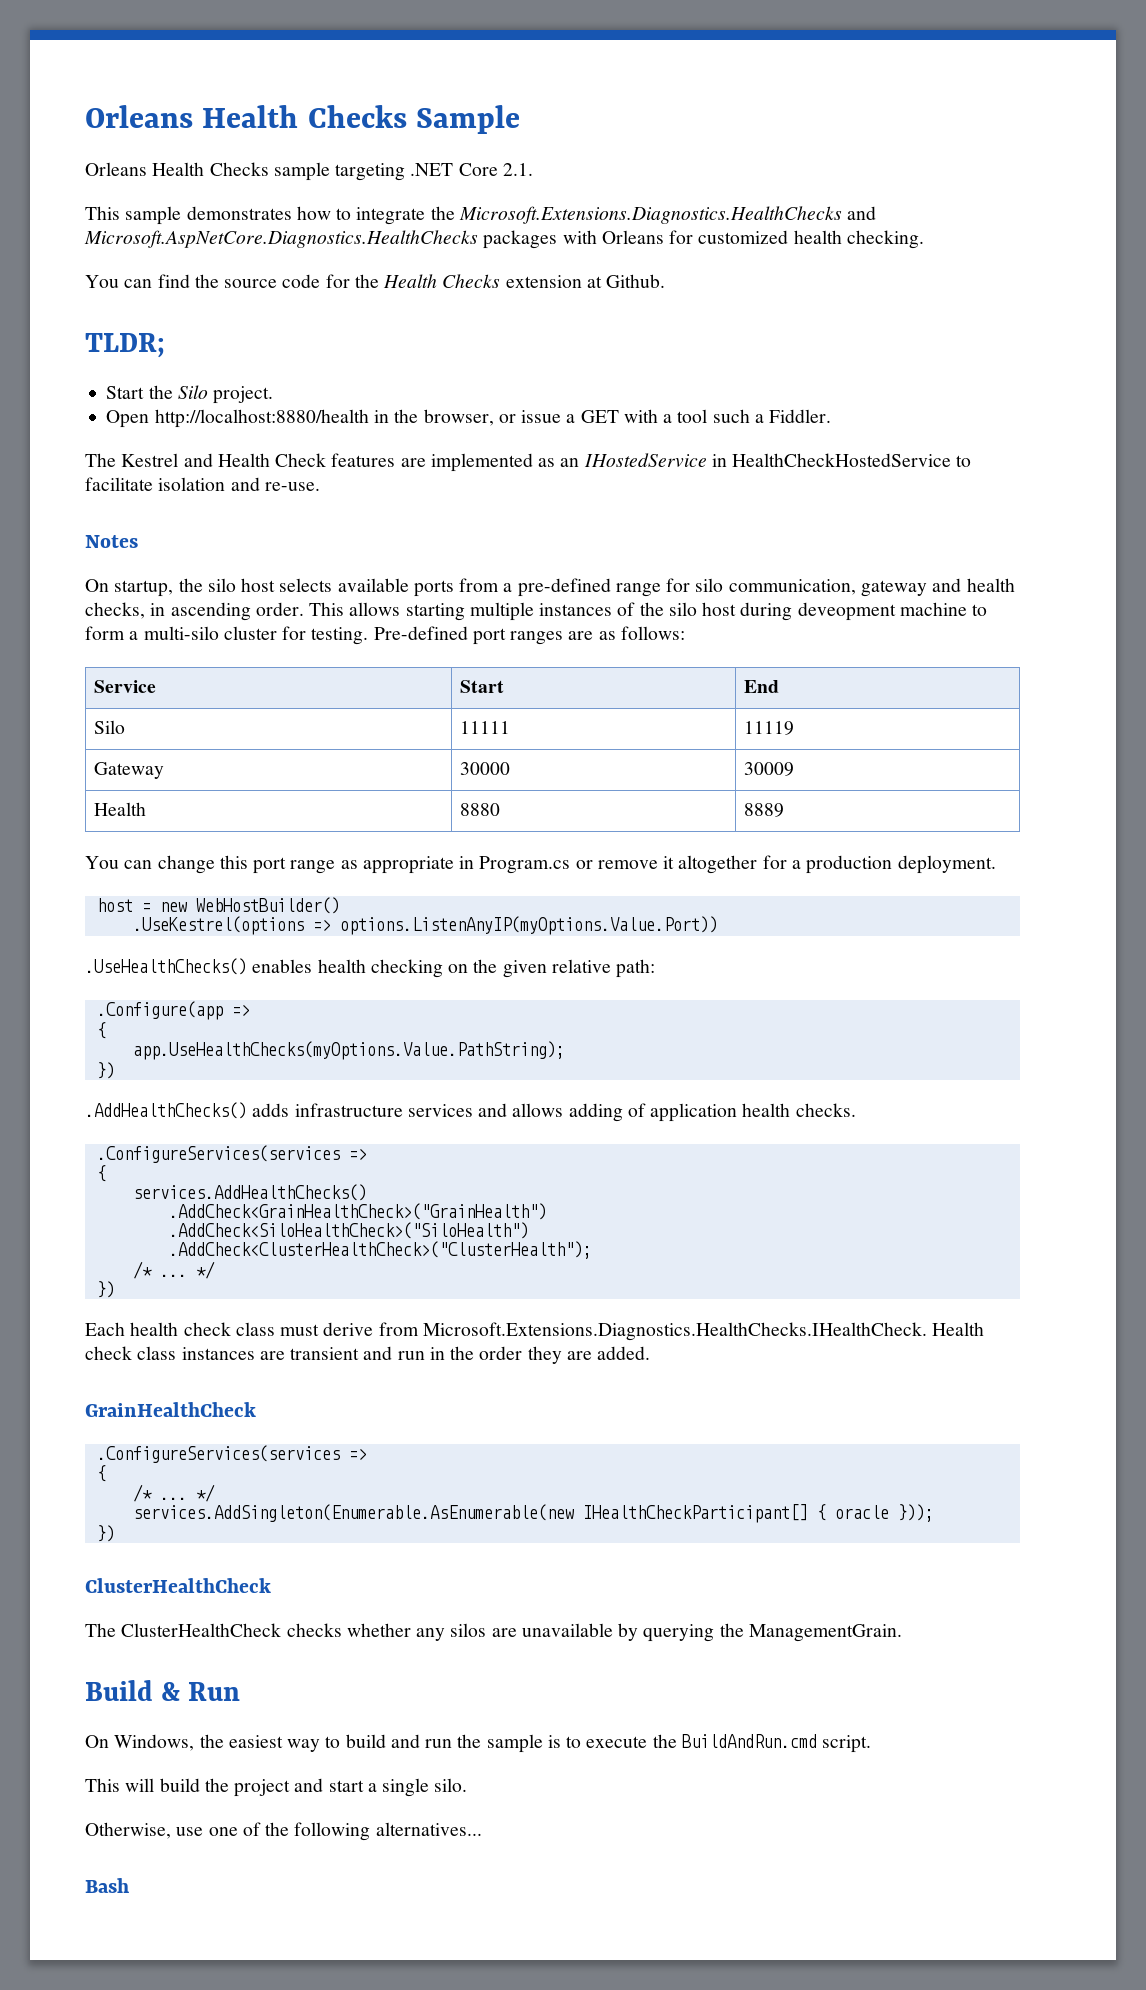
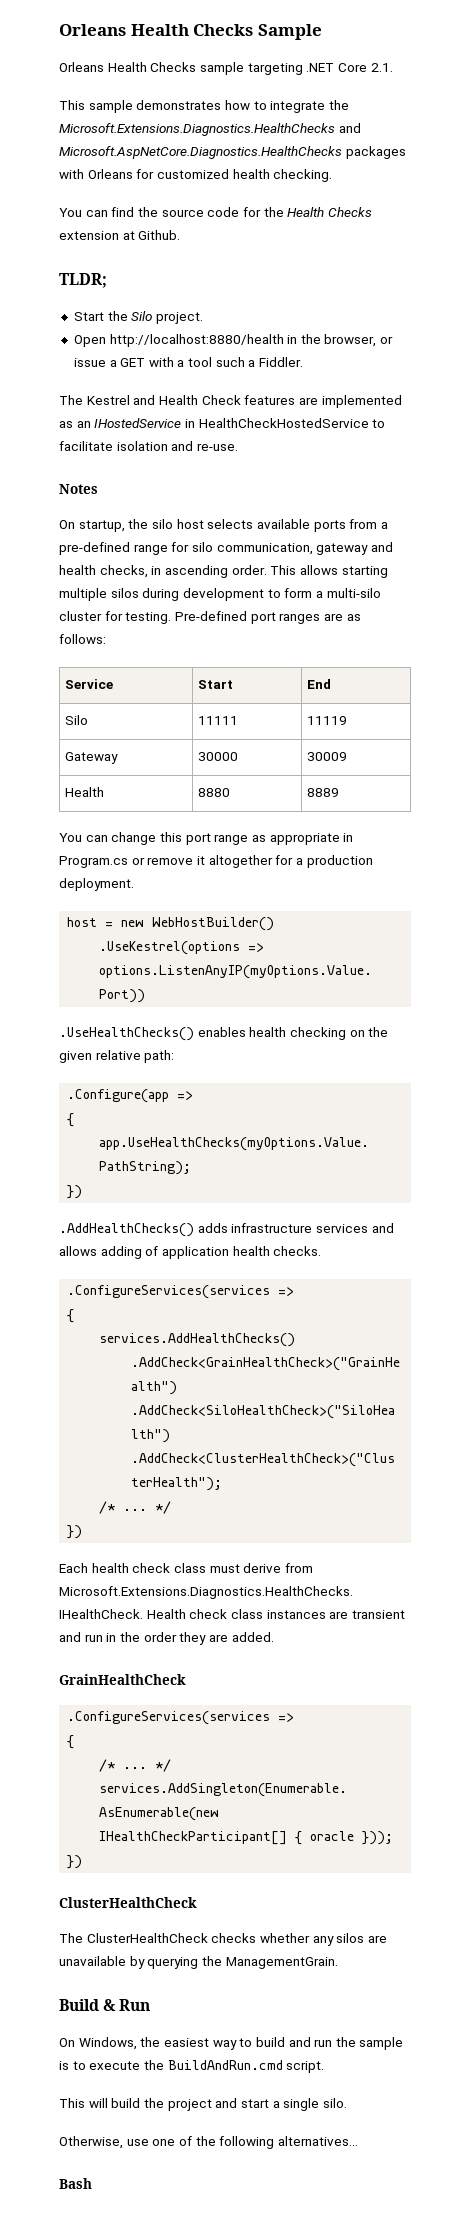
[539,602,967,621] instances of the silo host during deveopment machine -> [110,588,264,601] silos during development

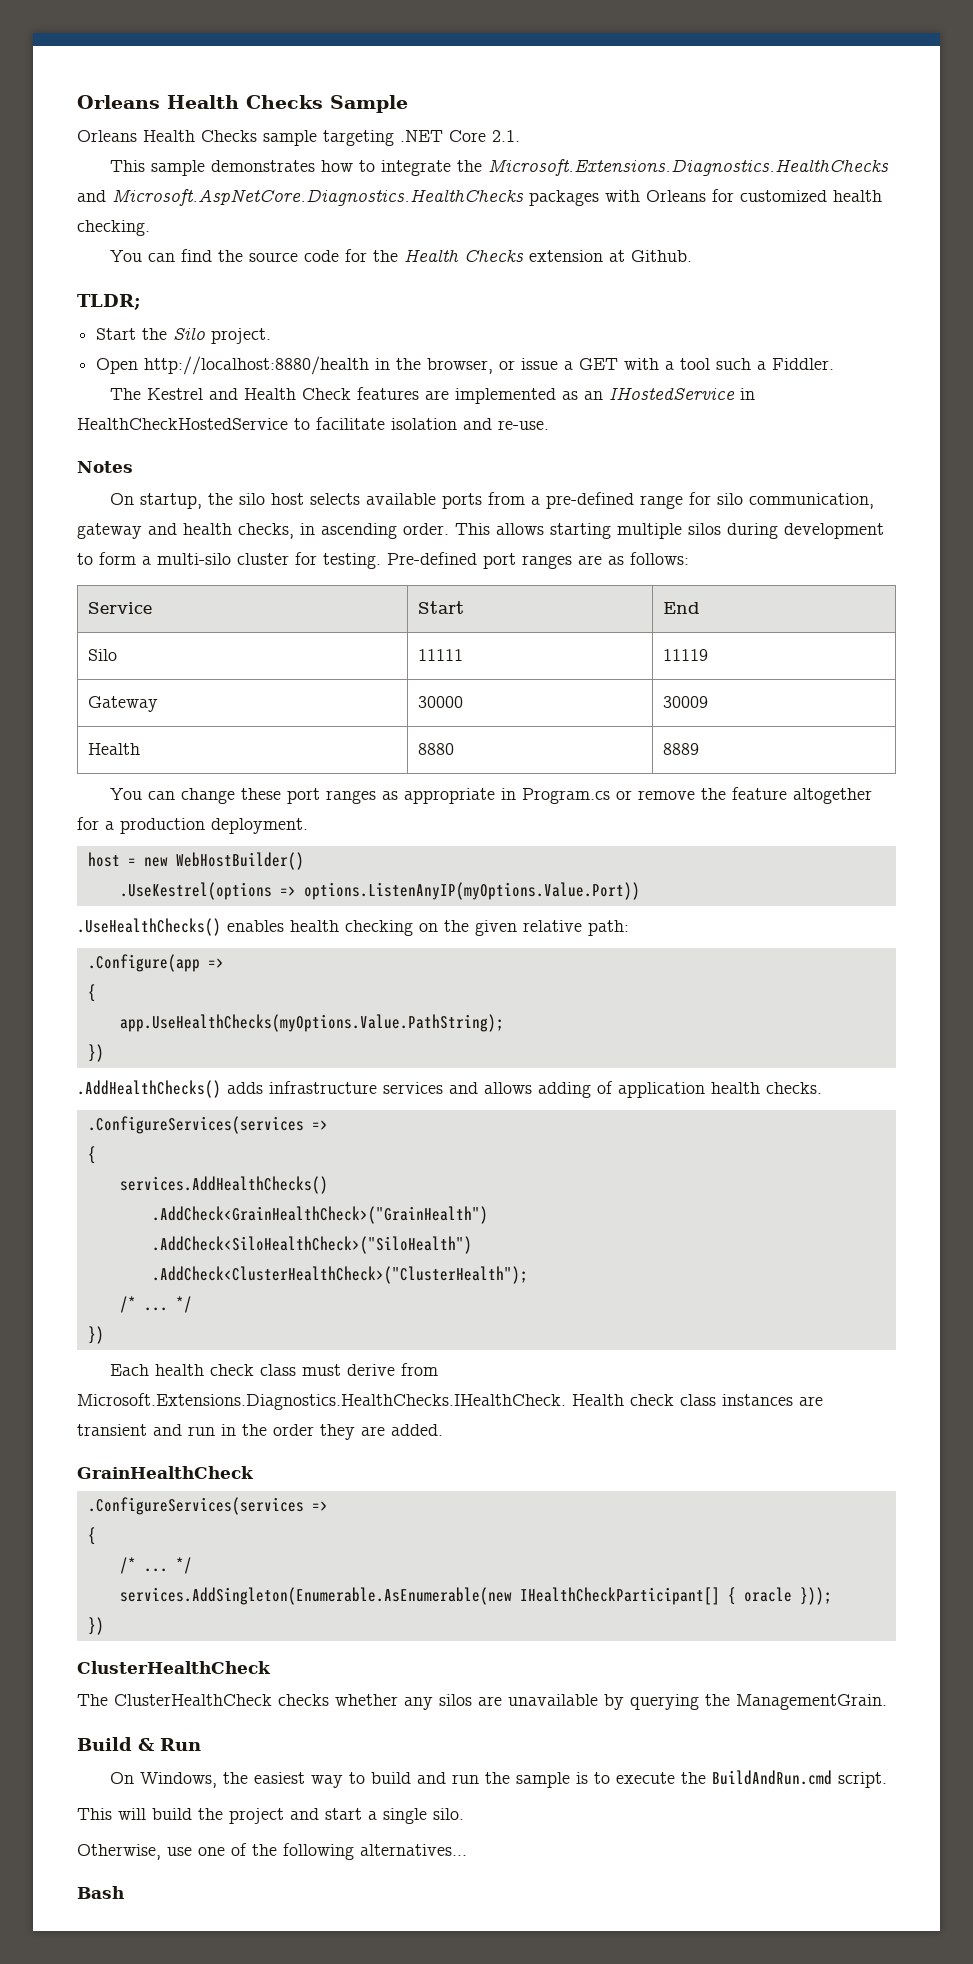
[159,832,249,845] this port range -> [241,788,377,804] these port ranges
[196,856,205,865] it -> [701,787,788,800] the feature

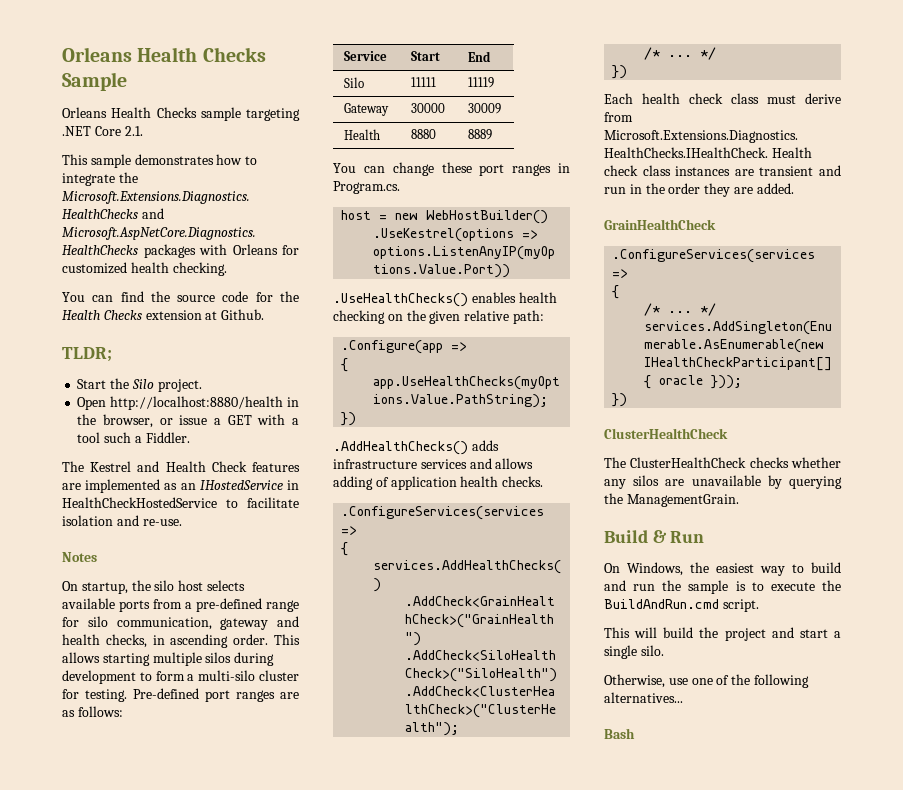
[382,787,873,804] [77,817,308,834] as appropriate in Program.cs or remove the feature altogether for a production deployment. -> [558,163,570,173] [333,181,400,194] in Program.cs.

